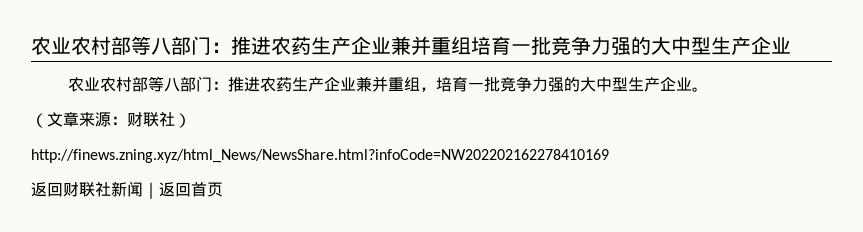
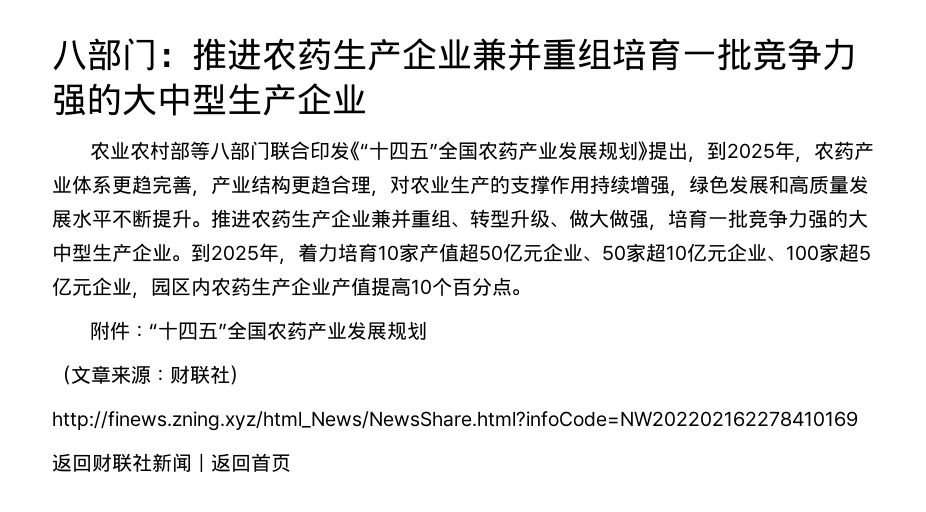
[31,36,151,55] 农业农村部等 -> (52, 55) none
[211,76,420,92] ：推进农药生产企业兼并重组 -> [269,141,874,163] [52,175,869,197] [52,209,649,229] 联合印发《“十四五”全国农药产业发展规划》提出，到2025年，农药产业体系更趋完善，产业结构更趋合理，对农业生产的支撑作用持续增强，绿色发展和高质量发展水平不断提升。推进农药生产企业兼并重组、转型升级、做大做强
(708, 89) none -> [191,243,871,265] [52,277,531,299] [89,321,427,340] 到2025年，着力培育10家产值超50亿元企业、50家超10亿元企业、100家超5亿元企业，园区内农药生产企业产值提高10个百分点。 // 附件：“十四五”全国农药产业发展规划

